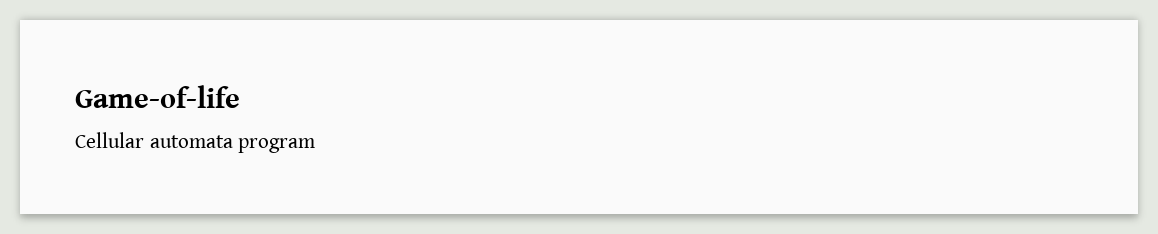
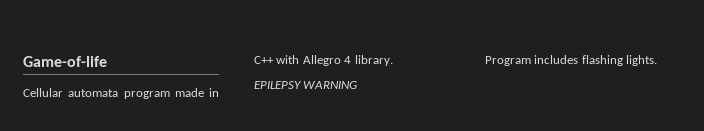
(316, 145) none -> [174,88,219,97] [254,55,393,66] [254,81,358,89] [485,55,658,66] made in C++ with Allegro 4 library. // EPILEPSY WARNING // Program includes flashing lights.

